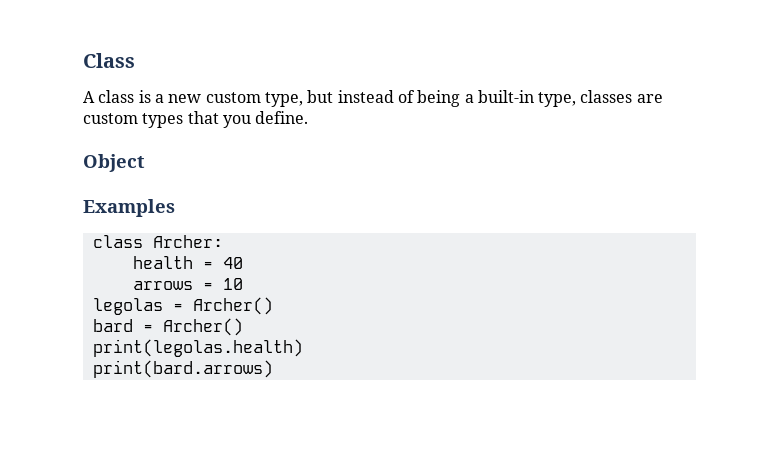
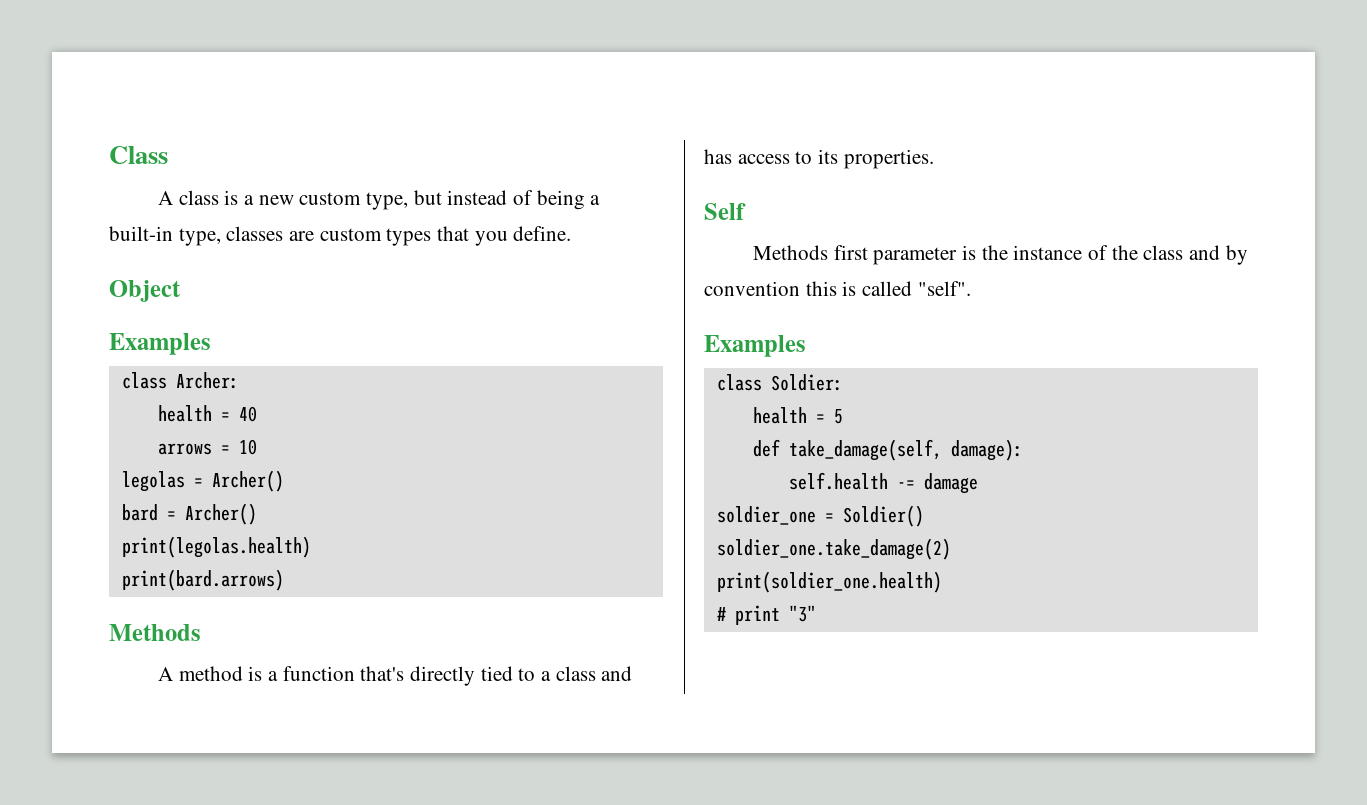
(273, 369) none -> [109,624,201,641] [158,666,633,686] [704,149,934,169] [704,203,746,220] [753,245,1248,265] [704,281,971,296] [704,335,806,357] [716,374,843,391] [752,407,843,424] [752,439,1023,461] [788,472,978,494] [716,505,924,527] [716,538,951,560] [716,571,942,593] [716,605,816,625] // Methods // A method is a function that's directly tied to a class and has access to its properties. // Self // Methods first parameter is the instance of the class and by convention this is called "self". // Examples // class Soldier: // health = 5 // def take_damage(self, damage): // self.health -= damage // soldier_one = Soldier() // soldier_one.take_damage(2) // print(soldier_one.health) // # print "3"

